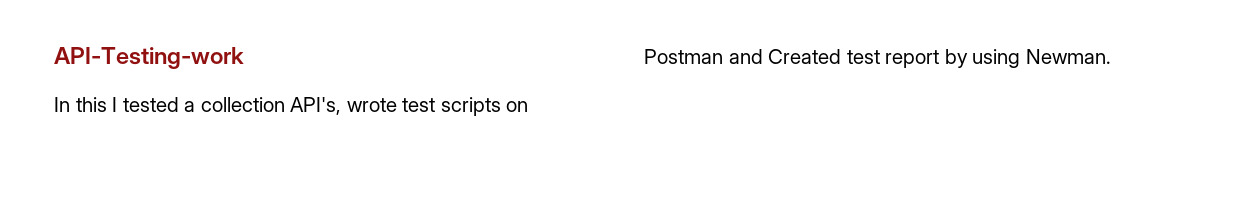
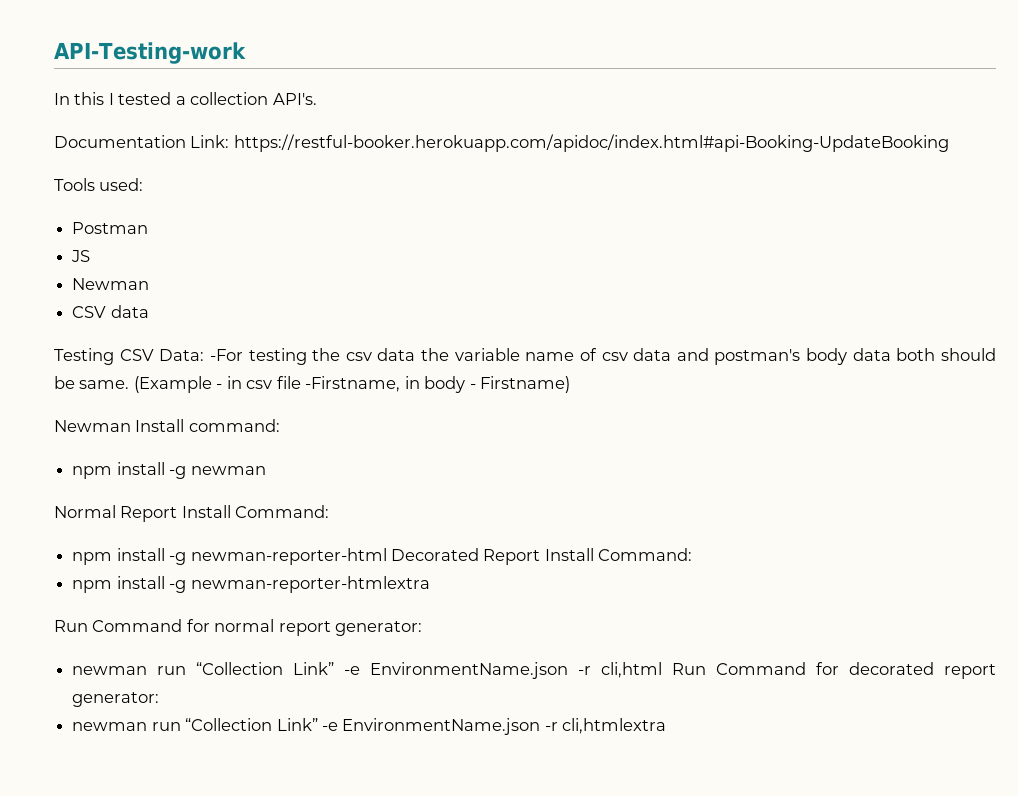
[290,97,529,116] [644,49,1111,68] API's, wrote test scripts on Postman and Created test report by using Newman. -> [272,93,317,105] [54,134,949,152] [54,178,144,191] [72,222,149,234] [71,250,91,262] [72,278,150,290] [72,305,149,318] [54,348,997,365] [54,376,571,393] [54,419,280,432] [72,462,266,479] [54,505,330,522] [72,548,693,565] [72,576,430,593] [54,619,423,636] [72,662,996,679] [72,692,160,707] [72,718,667,735] API's. // Documentation Link: https://restful-booker.herokuapp.com/apidoc/index.html#api-Booking-UpdateBooking // Tools used: // Postman // JS // Newman // CSV data // Testing CSV Data: -For testing the csv data the variable name of csv data and postman's body data both should be same. (Example - in csv file -Firstname, in body - Firstname) // Newman Install command: // npm install -g newman // Normal Report Install Command: // npm install -g newman-reporter-html Decorated Report Install Command: // npm install -g newman-reporter-htmlextra // Run Command for normal report generator: // newman run “Collection Link” -e EnvironmentName.json -r cli,html Run Command for decorated report generator: // newman run “Collection Link” -e EnvironmentName.json -r cli,htmlextra

